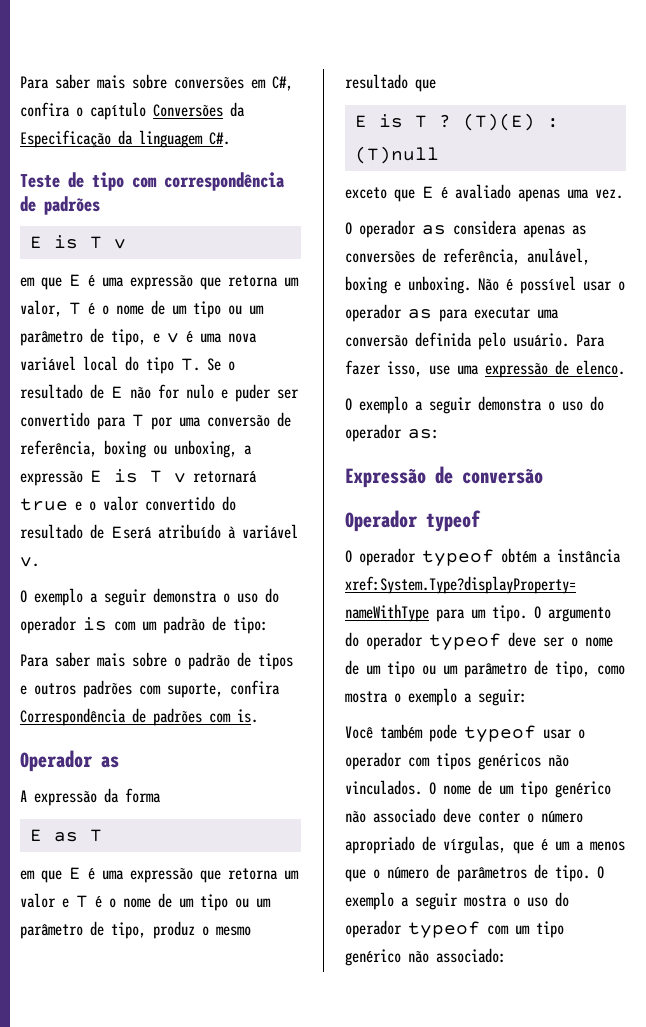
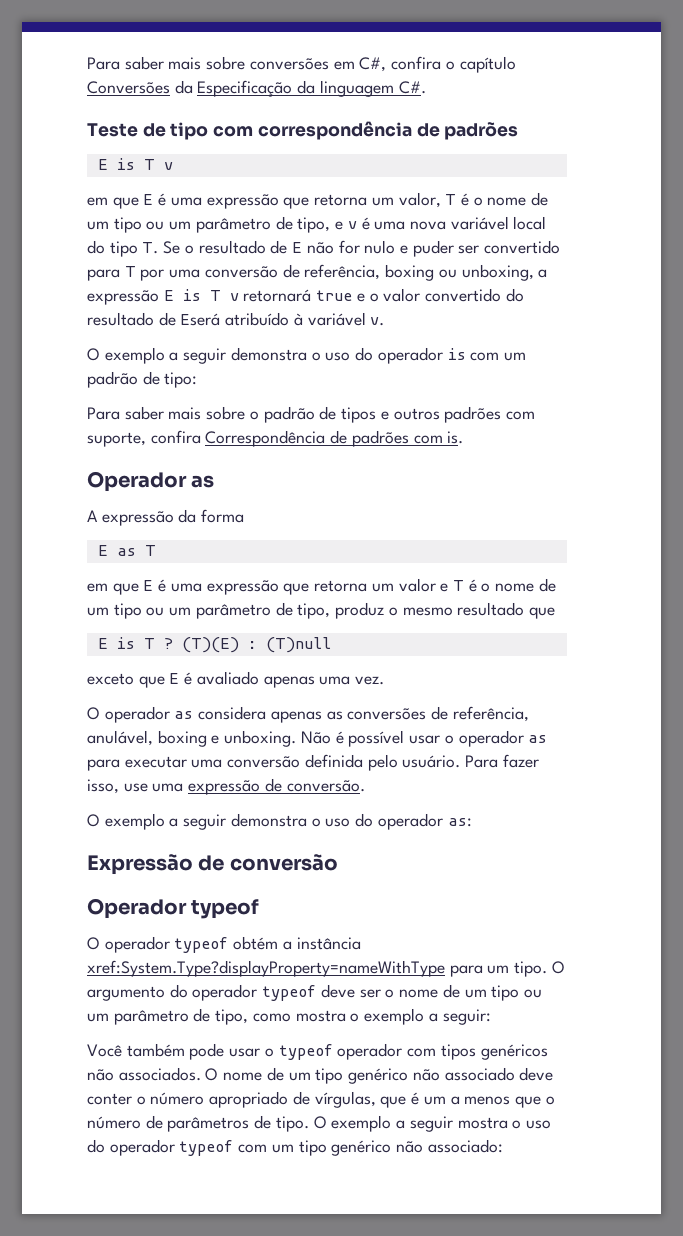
[576,360,625,375] elenco. -> [286,780,365,792] conversão.
[464,725,585,742] typeof usar o -> [229,1044,333,1060] usar o typeof
[345,780,422,795] vinculados. -> [118,1067,201,1081] associados.

